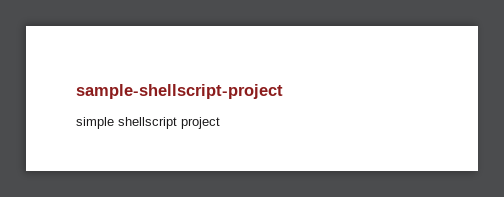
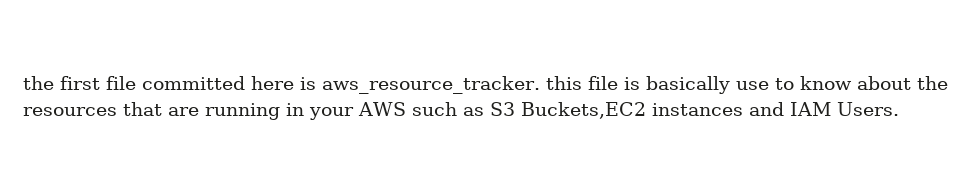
[76,84,283,99] [76,117,220,129] sample-shellscript-project // simple shellscript project -> [23,76,948,94] [23,102,899,120] the first file committed here is aws_resource_tracker. this file is basically use to know about the resources that are running in your AWS such as S3 Buckets,EC2 instances and IAM Users.

